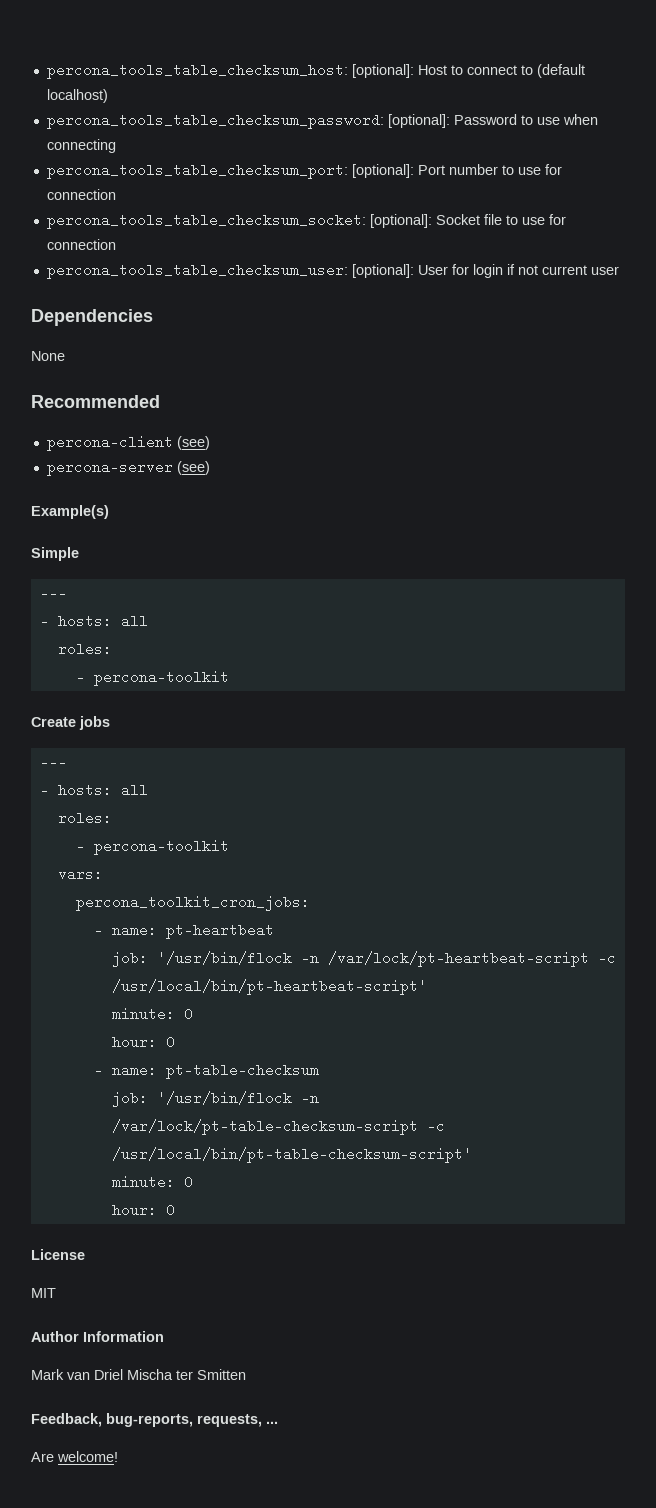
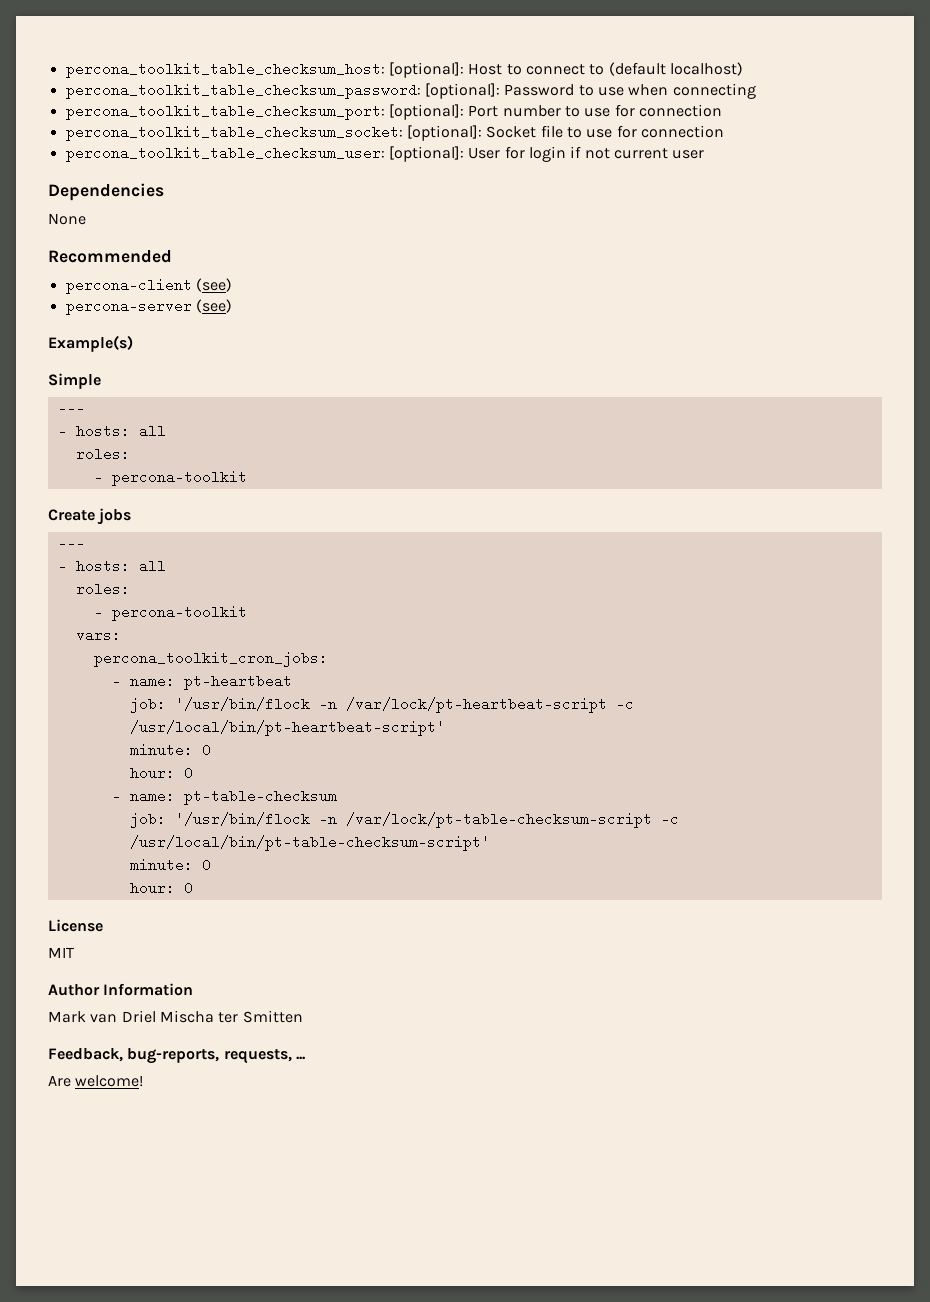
[46,63,348,79] percona_tools_table_checksum_host: -> [65,62,385,78] percona_toolkit_table_checksum_host:
[46,113,384,129] percona_tools_table_checksum_password: -> [65,83,421,99] percona_toolkit_table_checksum_password:
[46,163,348,179] percona_tools_table_checksum_port: -> [65,104,385,120] percona_toolkit_table_checksum_port:
[46,213,366,229] percona_tools_table_checksum_socket: -> [65,125,403,141] percona_toolkit_table_checksum_socket:
[46,263,348,279] percona_tools_table_checksum_user: -> [65,146,385,162] percona_toolkit_table_checksum_user:

